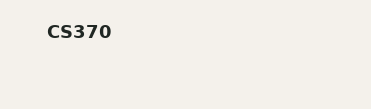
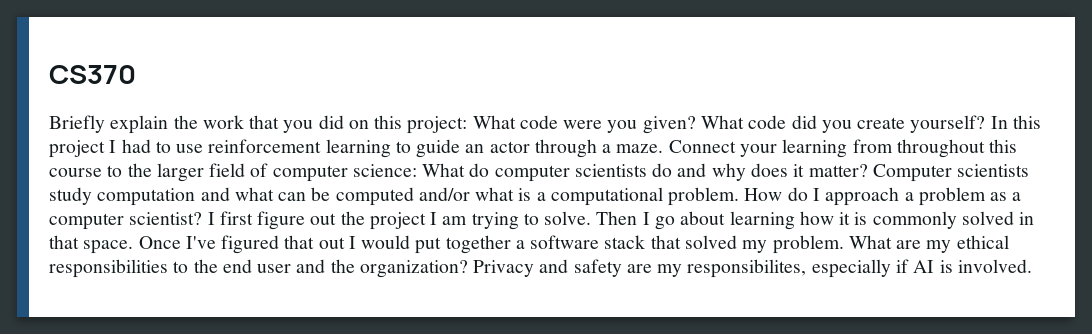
(112, 31) none -> [49,115,1041,134] [49,139,1018,158] [49,163,1030,182] [49,187,1022,206] [49,211,1035,230] [49,235,1009,254] [49,259,1032,278] // Briefly explain the work that you did on this project: What code were you given? What code did you create yourself? In this project I had to use reinforcement learning to guide an actor through a maze. Connect your learning from throughout this course to the larger field of computer science: What do computer scientists do and why does it matter? Computer scientists study computation and what can be computed and/or what is a computational problem. How do I approach a problem as a computer scientist? I first figure out the project I am trying to solve. Then I go about learning how it is commonly solved in that space. Once I've figured that out I would put together a software stack that solved my problem. What are my ethical responsibilities to the end user and the organization? Privacy and safety are my responsibilites, especially if AI is involved.

